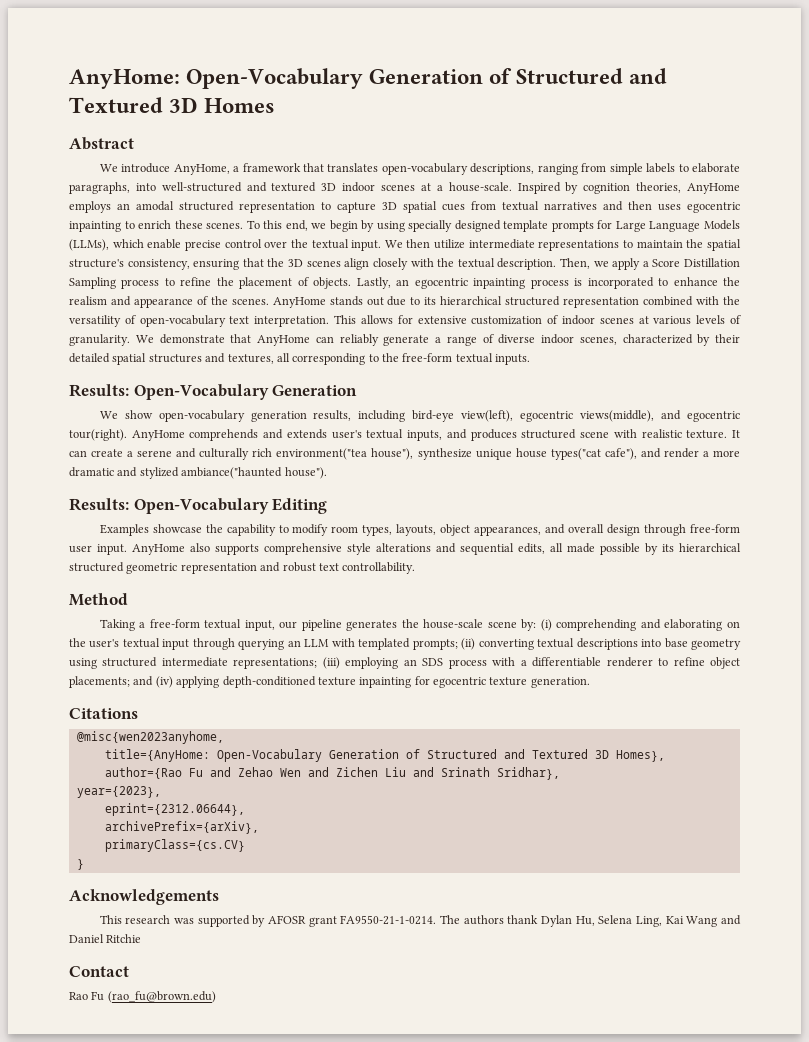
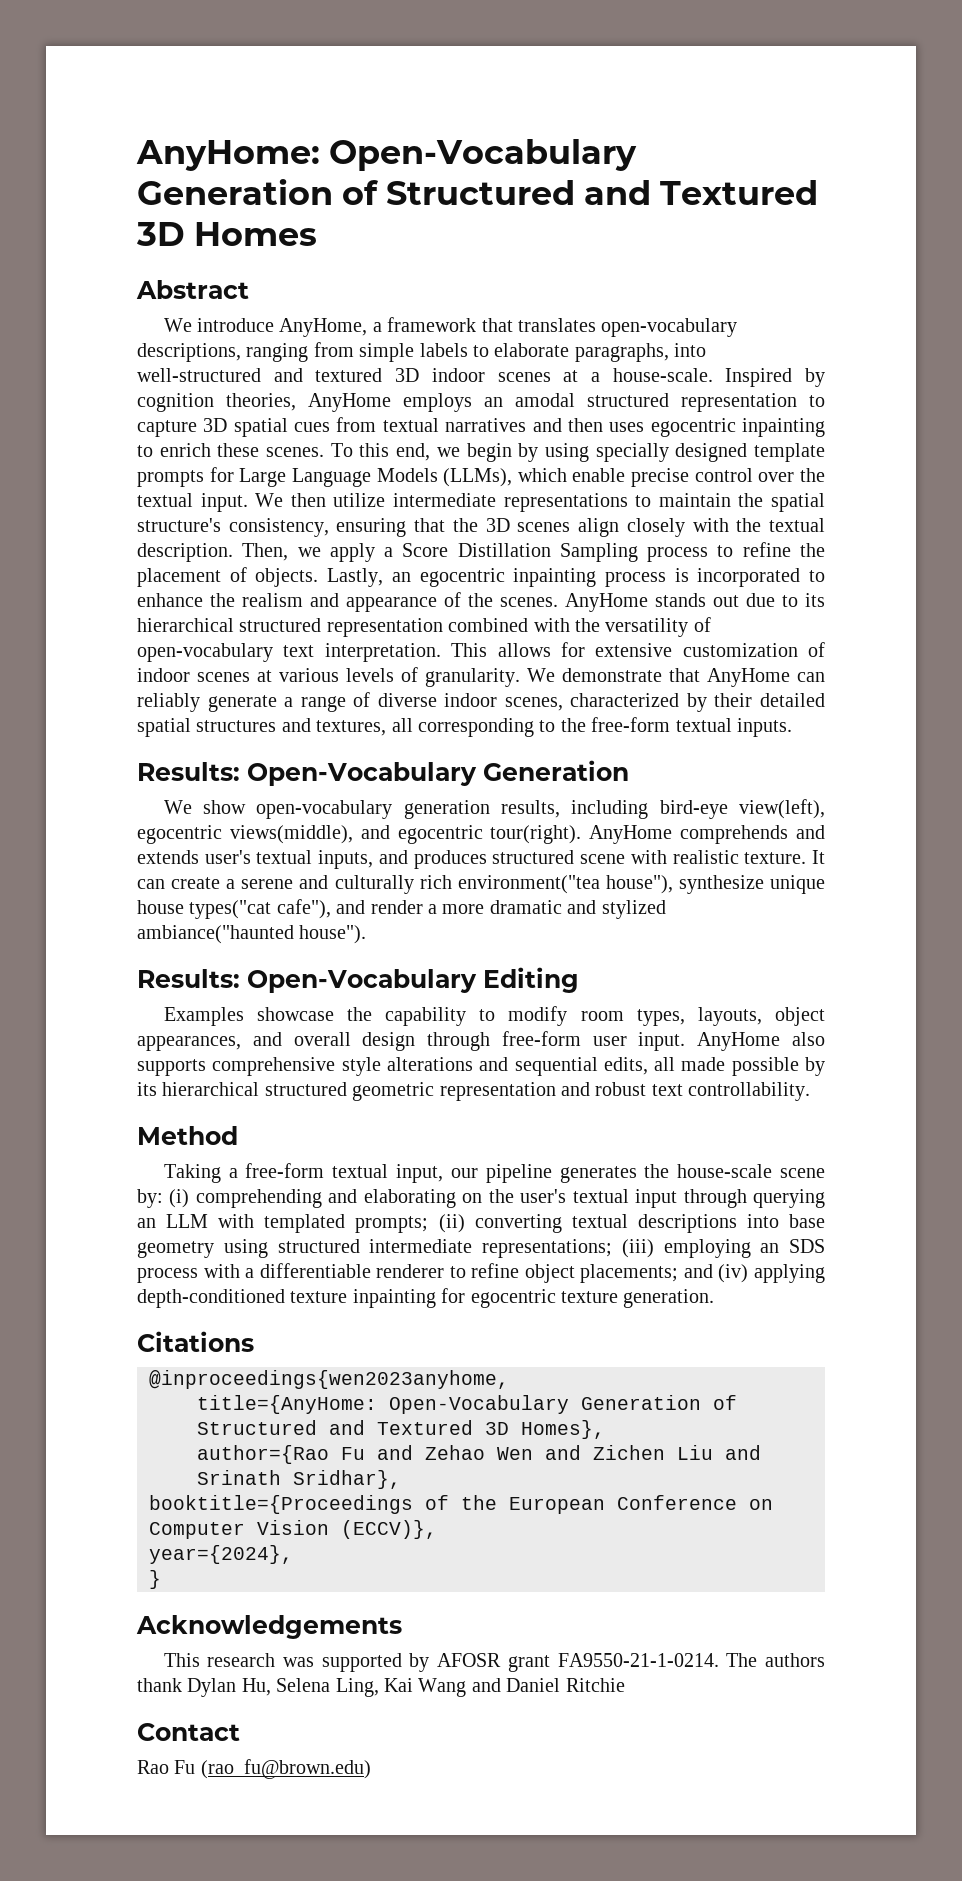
[76,731,224,744] @misc{wen2023anyhome, -> [149,1370,509,1389] @inproceedings{wen2023anyhome,
[76,786,161,798] [104,803,245,816] [104,821,259,834] [104,839,245,852] year={2023}, // eprint={2312.06644}, // archivePrefix={arXiv}, // primaryClass={cs.CV} -> [149,1495,773,1514] [149,1520,437,1539] [149,1545,293,1564] booktitle={Proceedings of the European Conference on Computer Vision (ECCV)}, // year={2024},

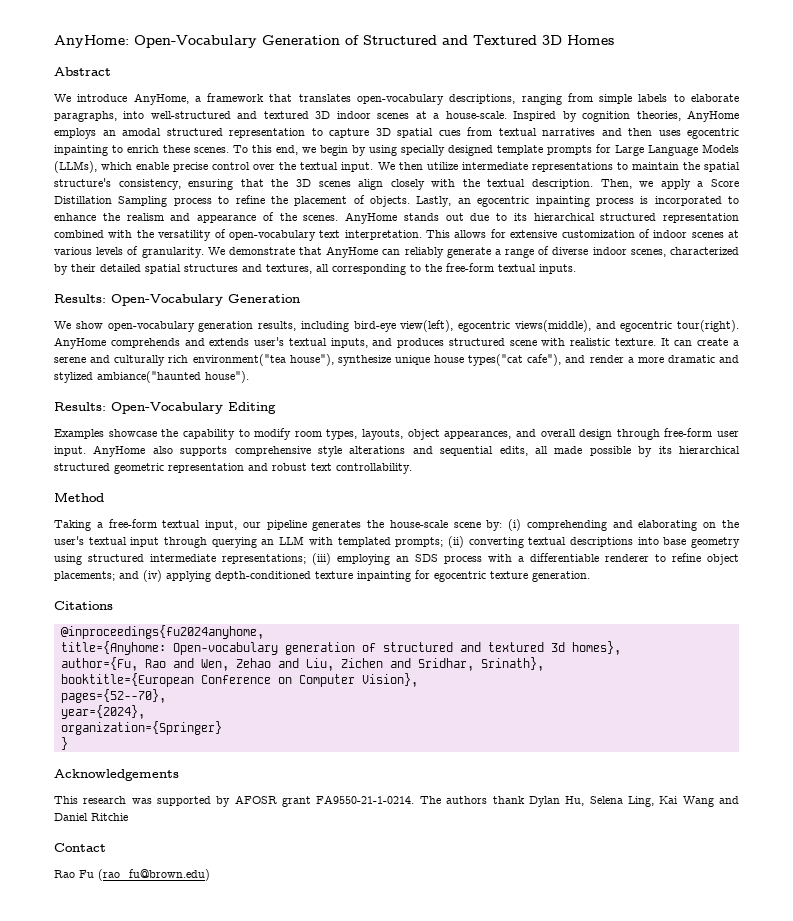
[149,1370,509,1389] [197,1395,737,1414] [197,1420,605,1439] [197,1445,761,1464] [197,1470,401,1489] [149,1495,605,1514] @inproceedings{wen2023anyhome, // title={AnyHome: Open-Vocabulary Generation of Structured and Textured 3D Homes}, // author={Rao Fu and Zehao Wen and Zichen Liu and Srinath Sridhar}, // booktitle={Proceedings of the European -> [60,625,264,639] [60,641,621,655] [60,657,544,671] [60,673,194,687] @inproceedings{fu2024anyhome, // title={Anyhome: Open-vocabulary generation of structured and textured 3d homes}, // author={Fu, Rao and Wen, Zehao and Liu, Zichen and Sridhar, Srinath}, // booktitle={European
[257,1520,437,1539] Vision (ECCV)}, -> [361,673,418,687] [60,689,166,703] Vision}, // pages={52--70},
(293, 1554) none -> [60,721,222,735] // organization={Springer}

